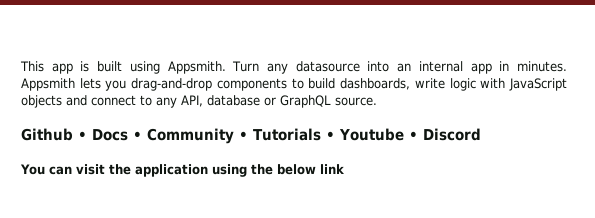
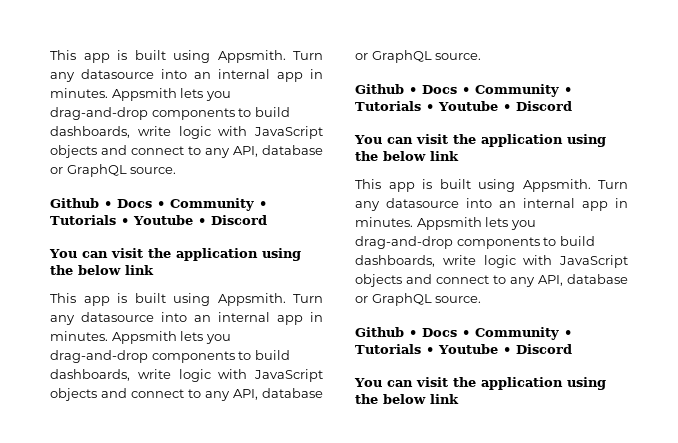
(344, 169) none -> [50,293,323,306] [50,312,323,325] [50,331,231,344] [50,350,290,363] [50,369,323,382] [50,388,323,401] [355,50,482,63] [355,84,572,97] [355,101,572,111] [354,134,606,147] [355,151,459,161] [355,179,628,192] [355,198,628,211] [355,217,536,230] [355,236,595,249] [355,255,628,268] [355,274,628,287] [355,293,482,306] [355,327,572,340] [355,344,572,354] [354,377,606,390] [355,394,459,404] // This app is built using Appsmith. Turn any datasource into an internal app in minutes. Appsmith lets you drag-and-drop components to build dashboards, write logic with JavaScript objects and connect to any API, database or GraphQL source. // Github • Docs • Community • Tutorials • Youtube • Discord // You can visit the application using the below link // This app is built using Appsmith. Turn any datasource into an internal app in minutes. Appsmith lets you drag-and-drop components to build dashboards, write logic with JavaScript objects and connect to any API, database or GraphQL source. // Github • Docs • Community • Tutorials • Youtube • Discord // You can visit the application using the below link

